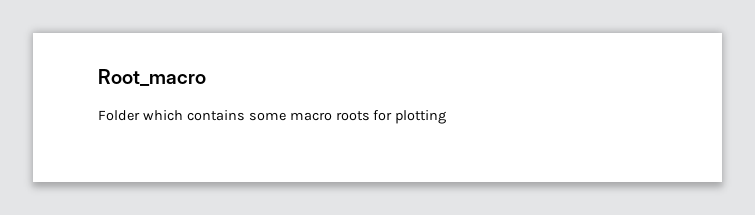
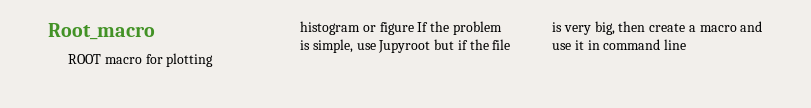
[98,110,447,124] Folder which contains some macro roots for plotting -> [68,53,214,67] [300,21,502,35] [300,39,511,53] [552,21,763,35] [552,39,687,50] ROOT macro for plotting histogram or figure If the problem is simple, use Jupyroot but if the file is very big, then create a macro and use it in command line

